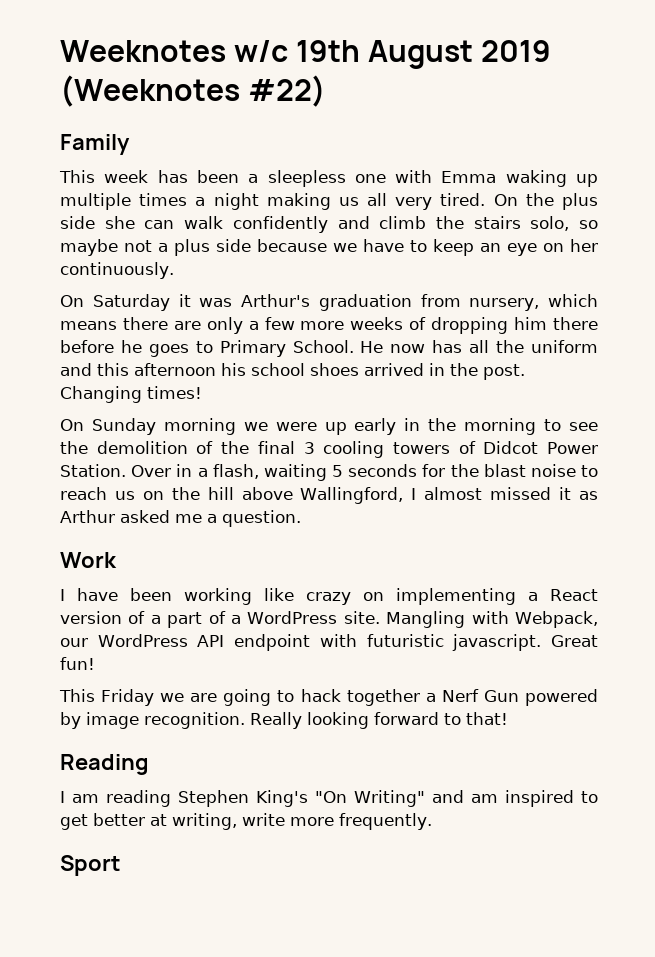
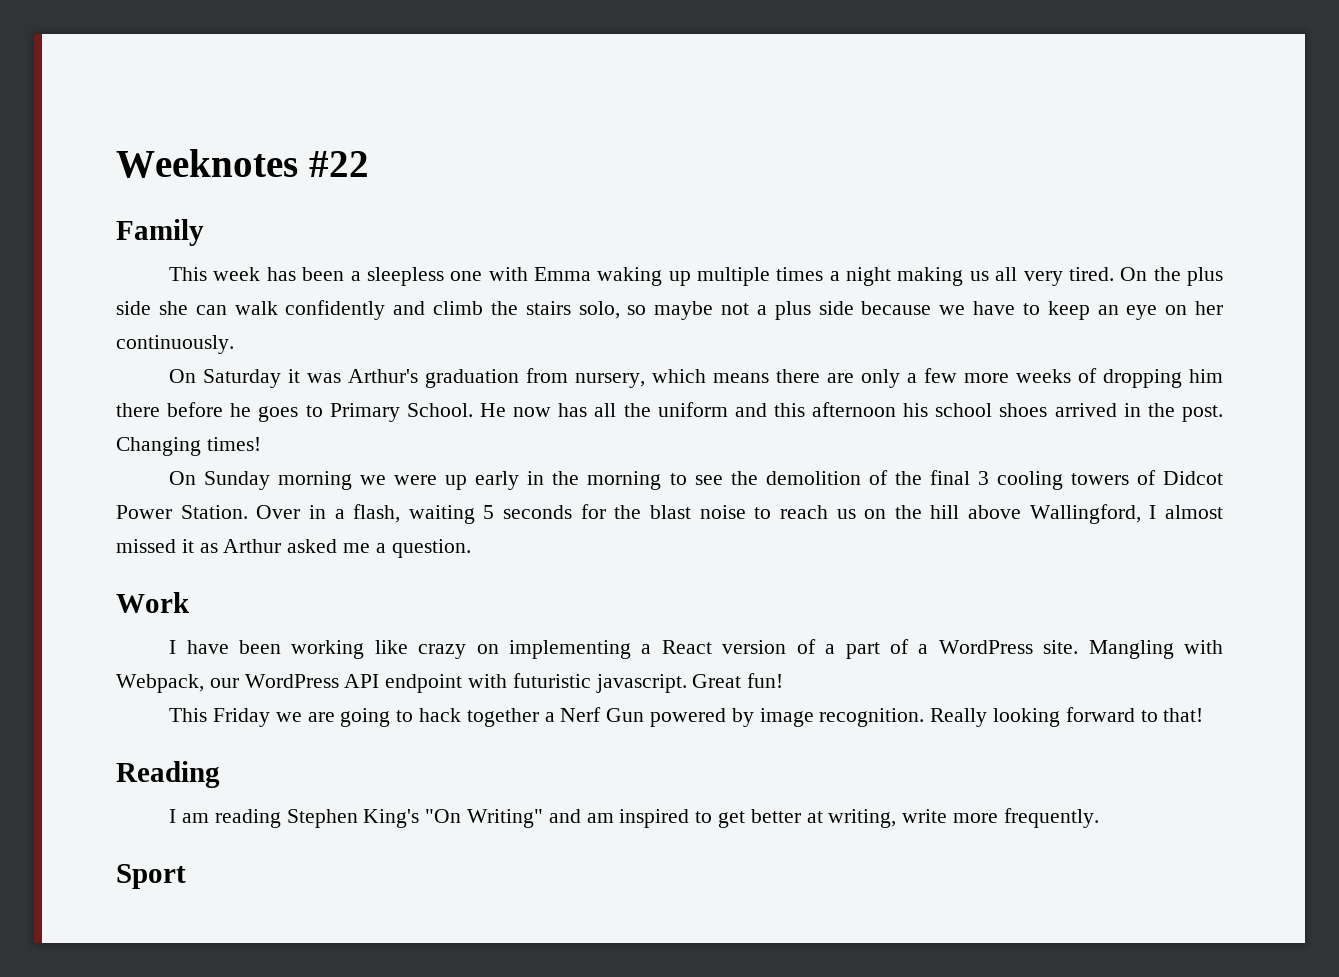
[234,40,552,69] [60,75,327,107] w/c 19th August 2019 (Weeknotes #22) -> [308,151,369,177] #22

